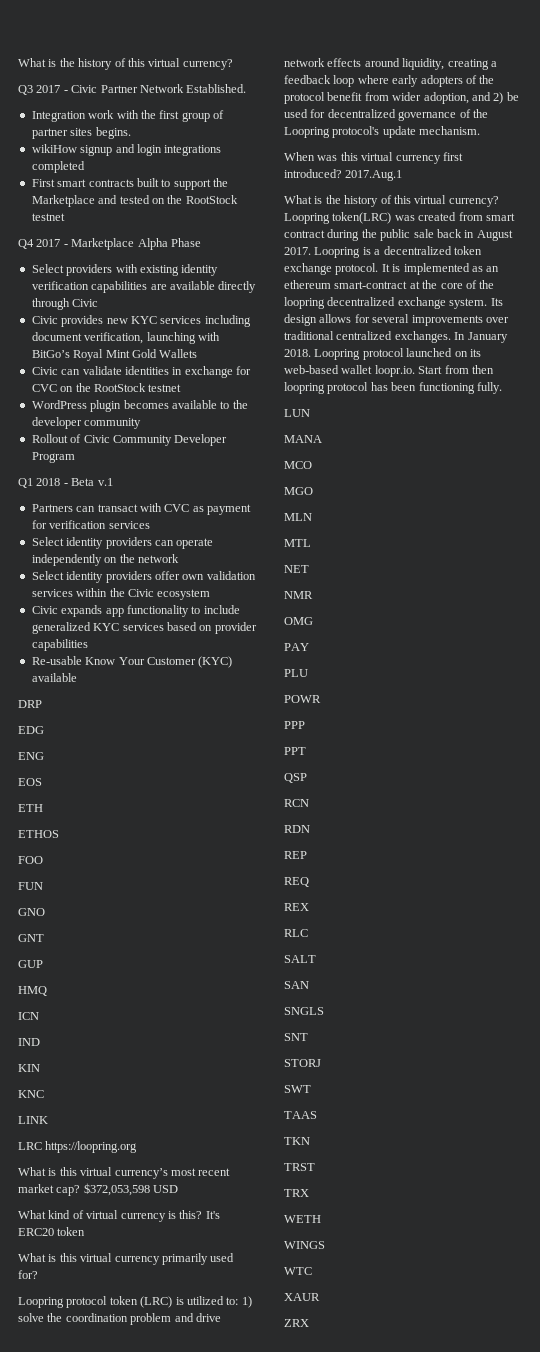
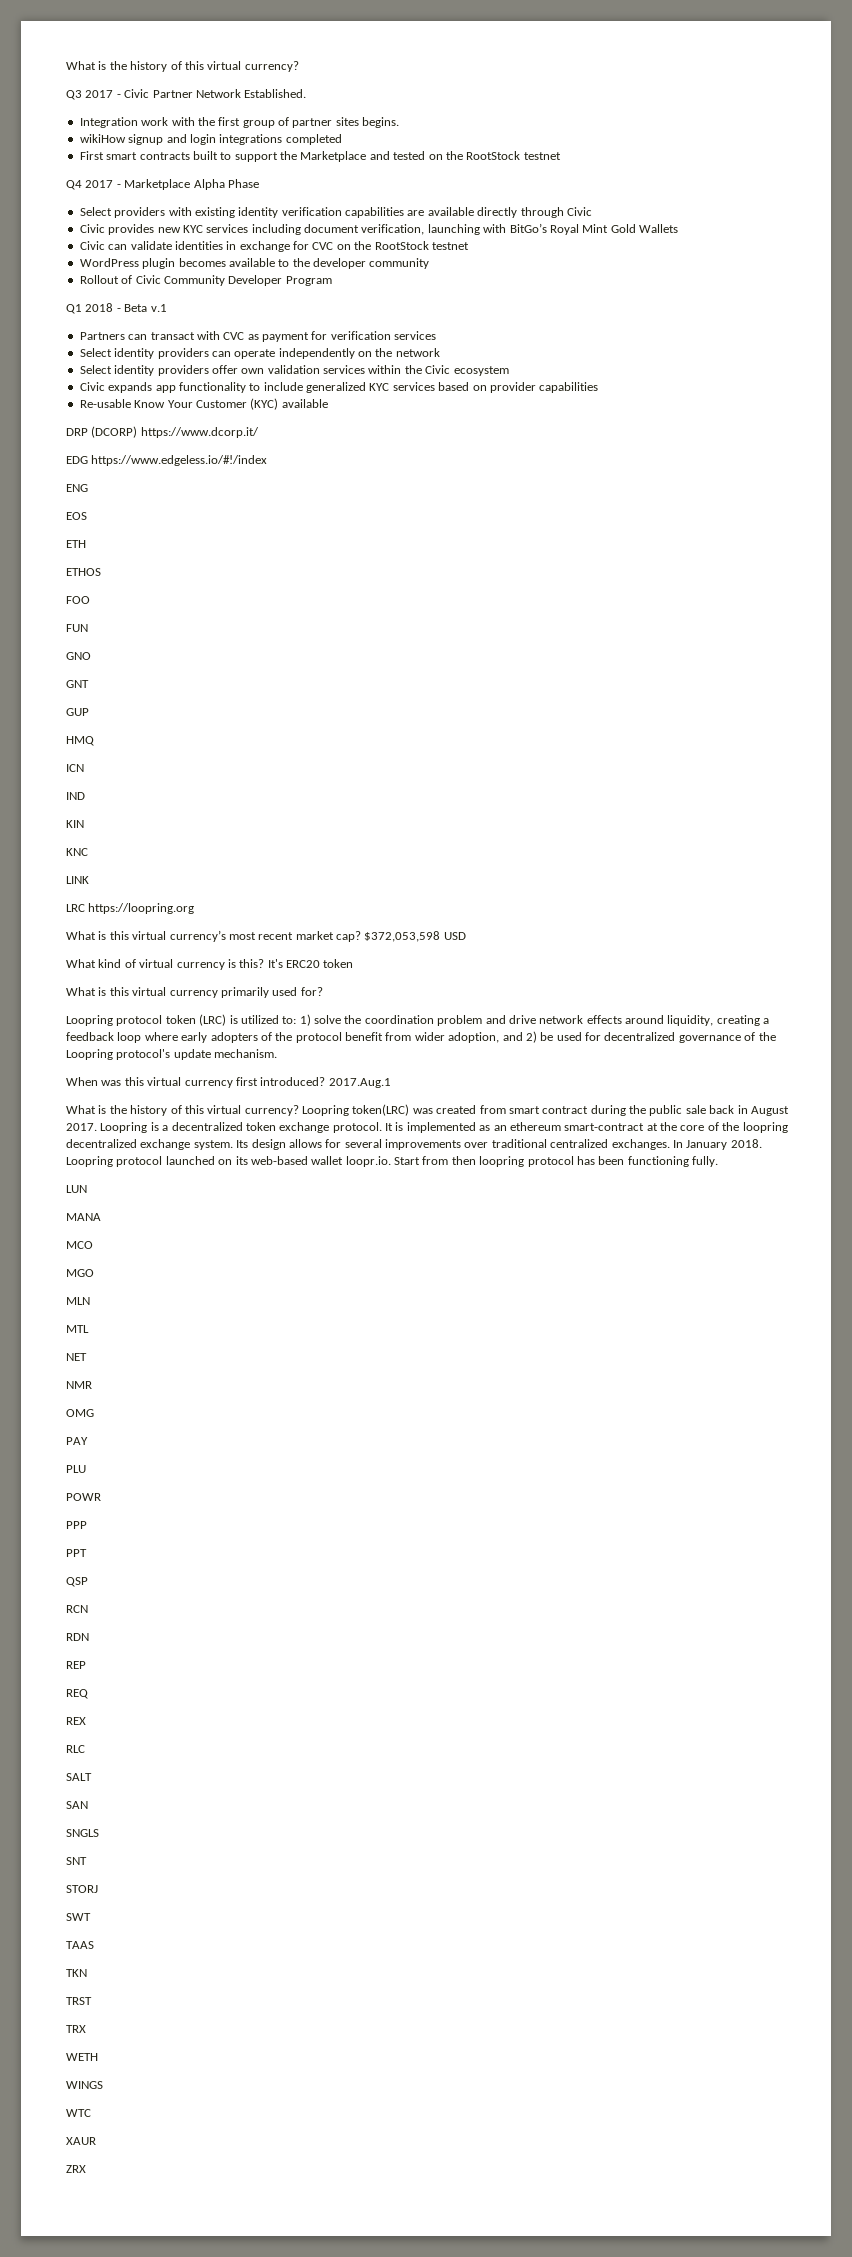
(42, 704) none -> [91,426,259,438] (DCORP) https://www.dcorp.it/
(44, 730) none -> [91,455,268,466] https://www.edgeless.io/#!/index

